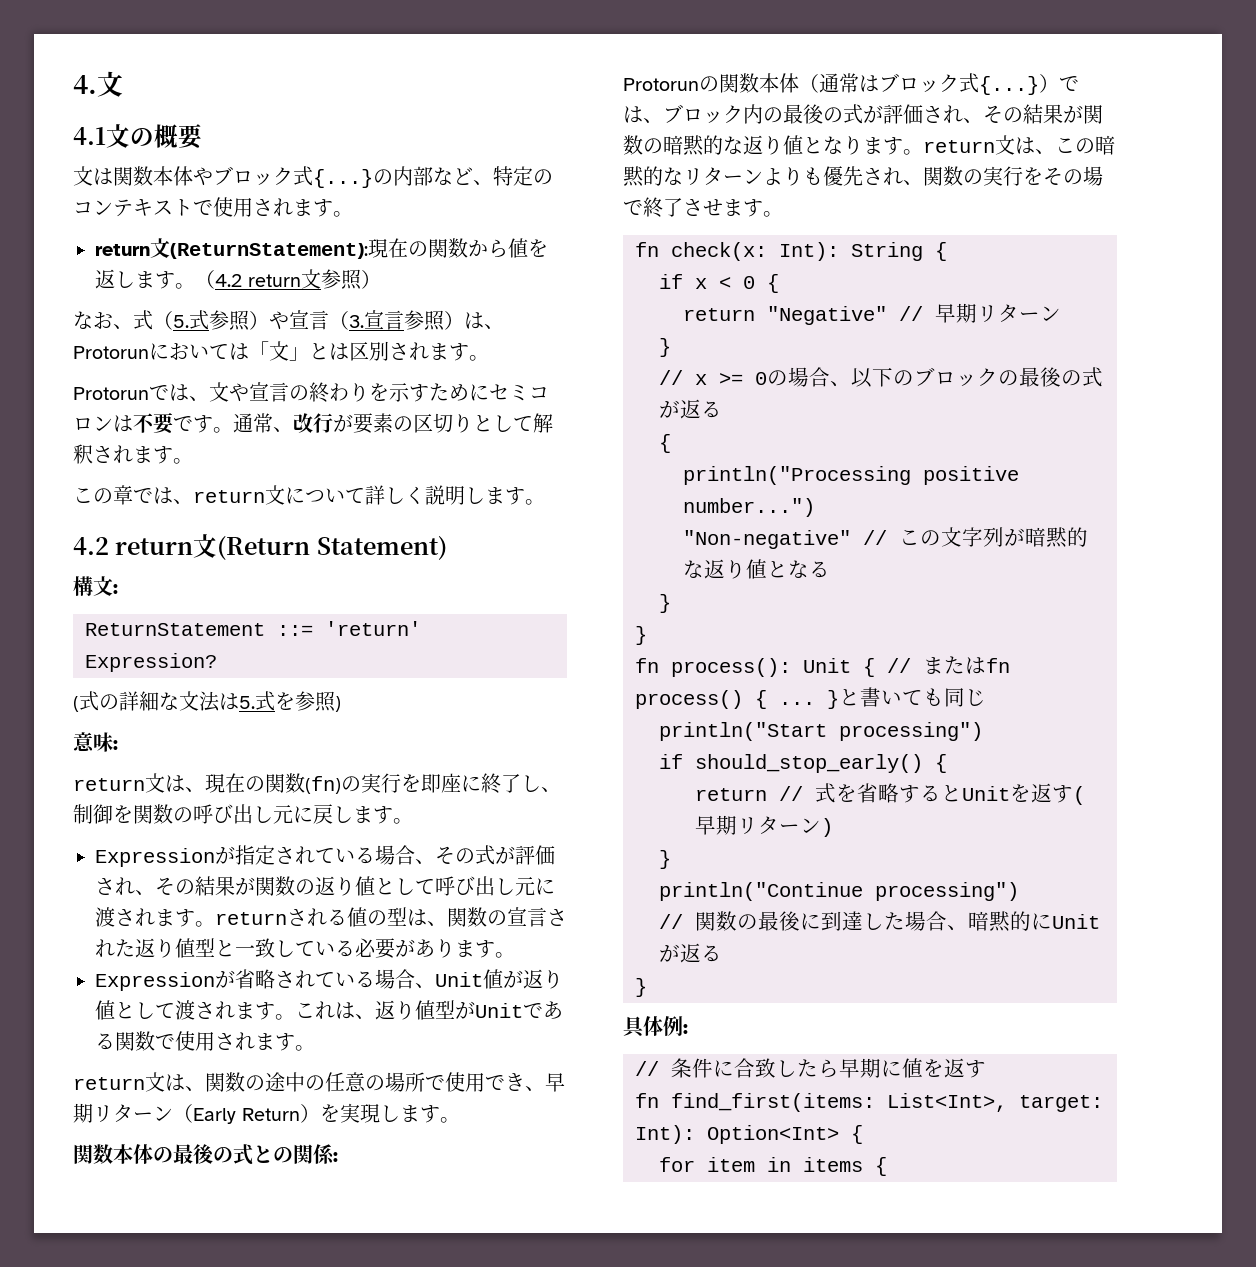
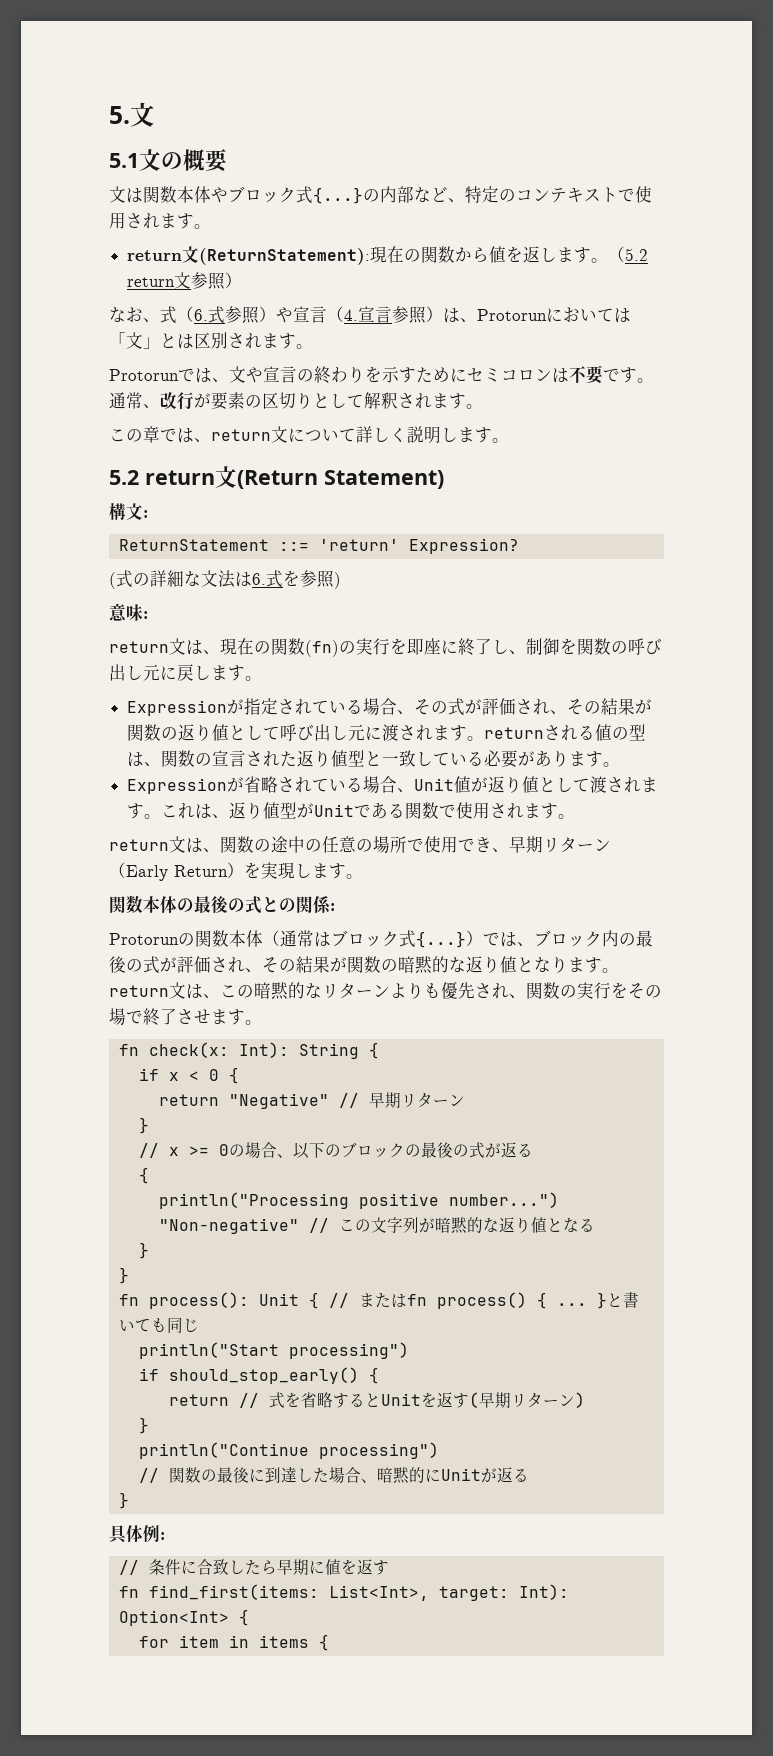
[73,75,97,94] 4. -> [109,106,130,124] 5.
[73,127,106,145] 4.1 -> [109,153,139,168] 5.1
[215,274,242,287] 4.2 -> [625,248,649,261] 5.2
[173,315,189,328] 5. -> [194,309,208,321] 6.
[349,315,364,328] 3. -> [344,309,358,321] 4.
[73,537,109,555] 4.2 -> [109,470,139,485] 5.2
[239,696,255,709] 5. -> [252,573,266,585] 6.

